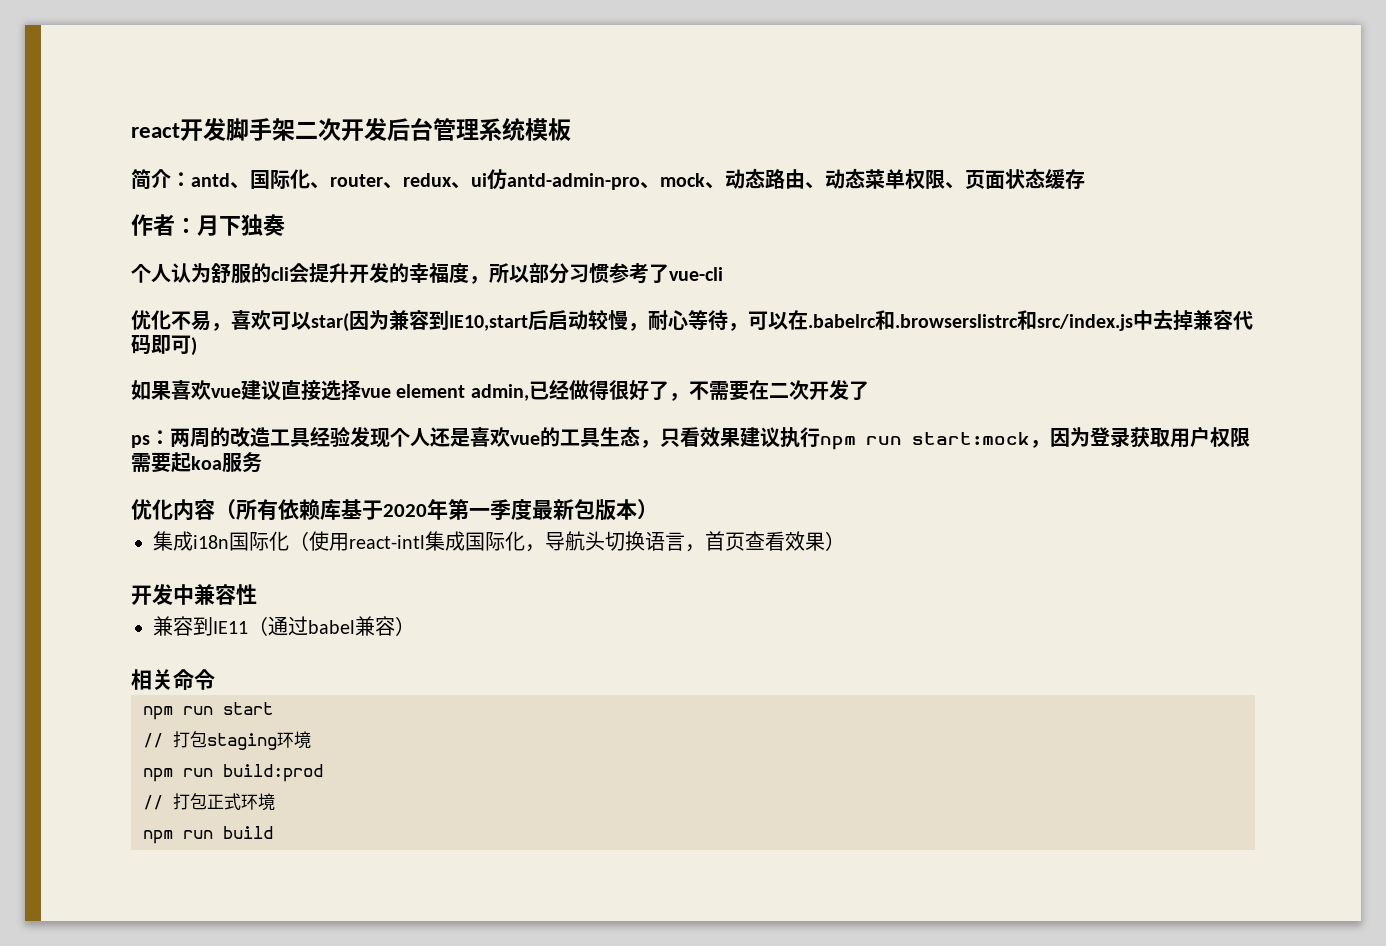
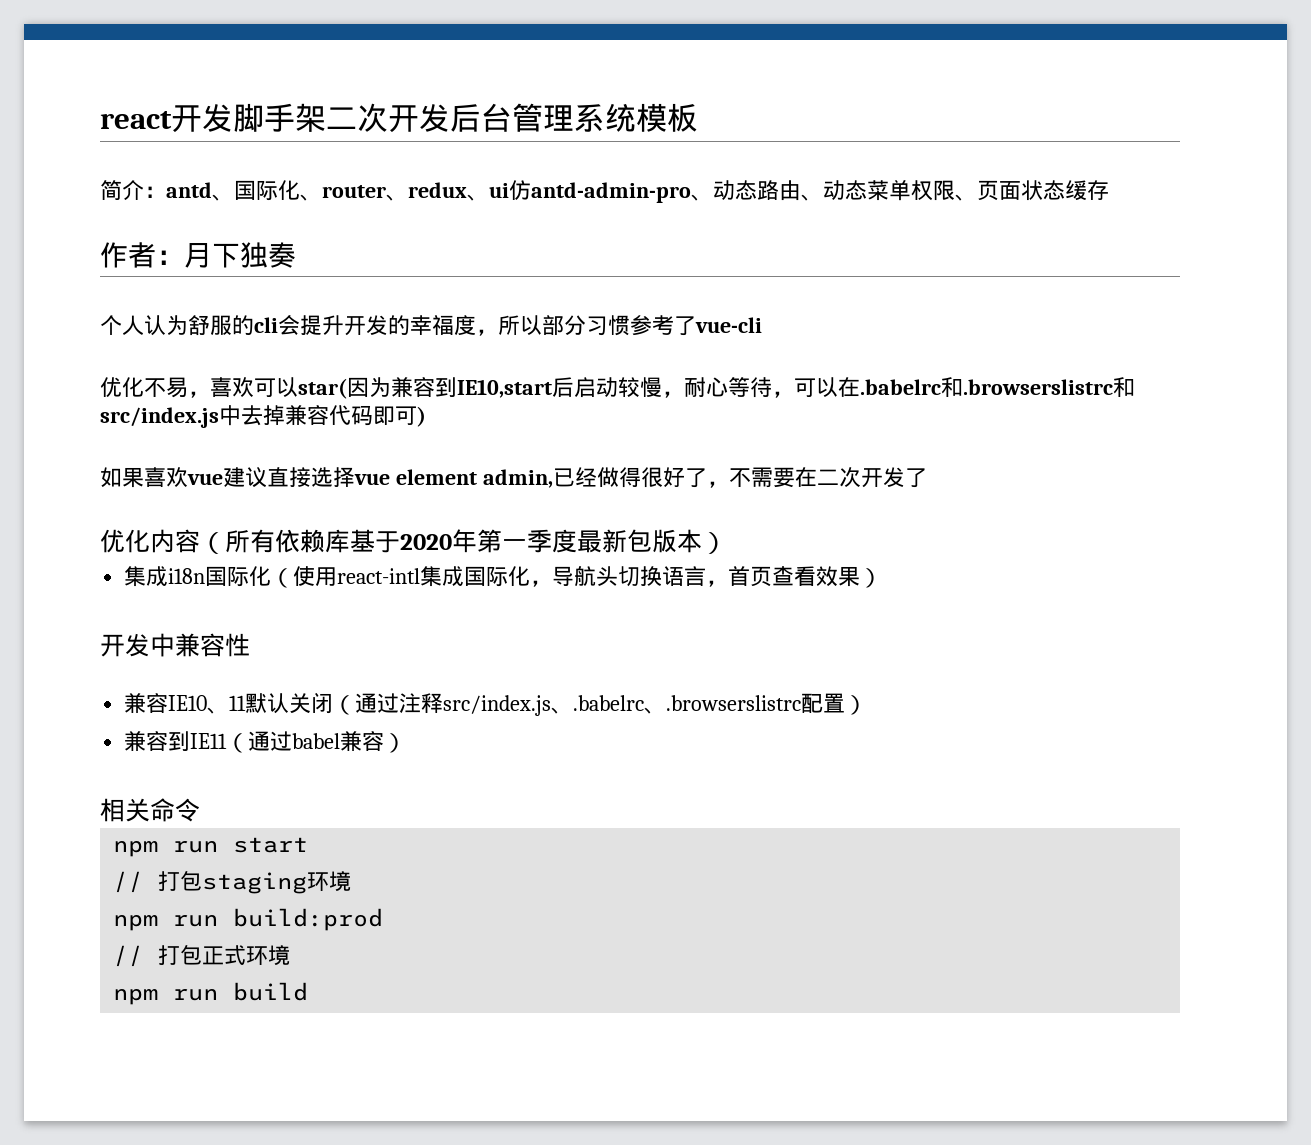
[660,173,725,189] mock、 -> (713, 197) none
[131,426,1250,450] [131,452,262,473] // ps：两周的改造工具经验发现个人还是喜欢vue的工具生态，只看效果建议执行npm run start:mock，因为登录获取用户权限需要起koa服务 -> (927, 478) none
(257, 594) none -> [124,692,868,716] // 兼容IE10、11默认关闭（通过注释src/index.js、.babelrc、.browserslistrc配置）

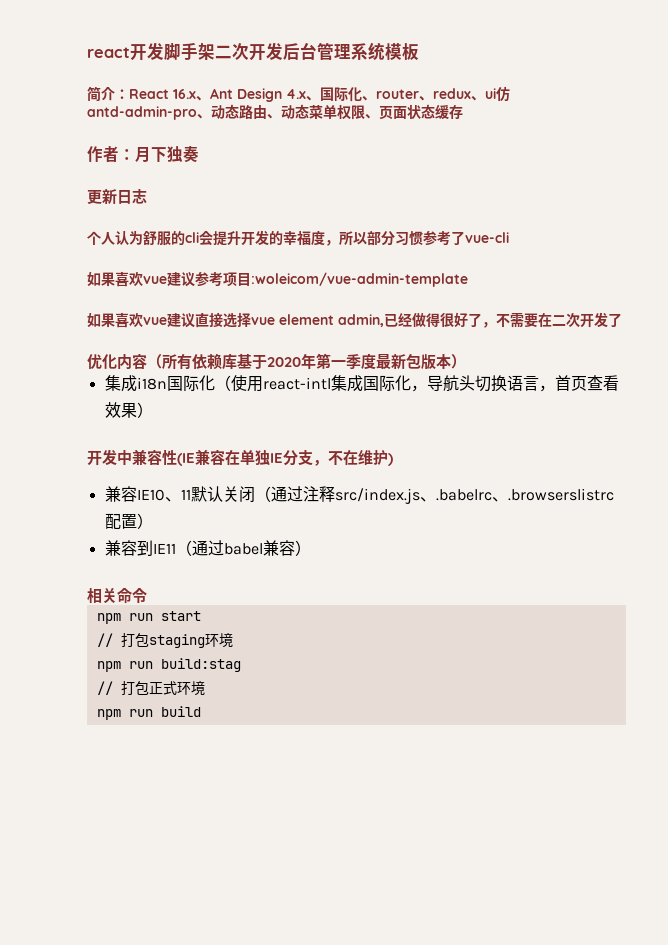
[166,182,212,198] antd -> [129,88,306,102] React 16.x、Ant Design 4.x
(296, 255) none -> [87,188,147,205] // 更新日志
[100,377,1135,399] [100,405,426,428] 优化不易，喜欢可以star(因为兼容到IE10,start后启动较慢，耐心等待，可以在.babelrc和.browserslistrc和src/index.js中去掉兼容代码即可) -> [87,271,468,287] 如果喜欢vue建议参考项目:woleicom/vue-admin-template
(250, 645) none -> [177,449,393,466] (IE兼容在单独IE分支，不在维护)
[233,908,384,931] build:prod -> [160,658,241,672] build:stag

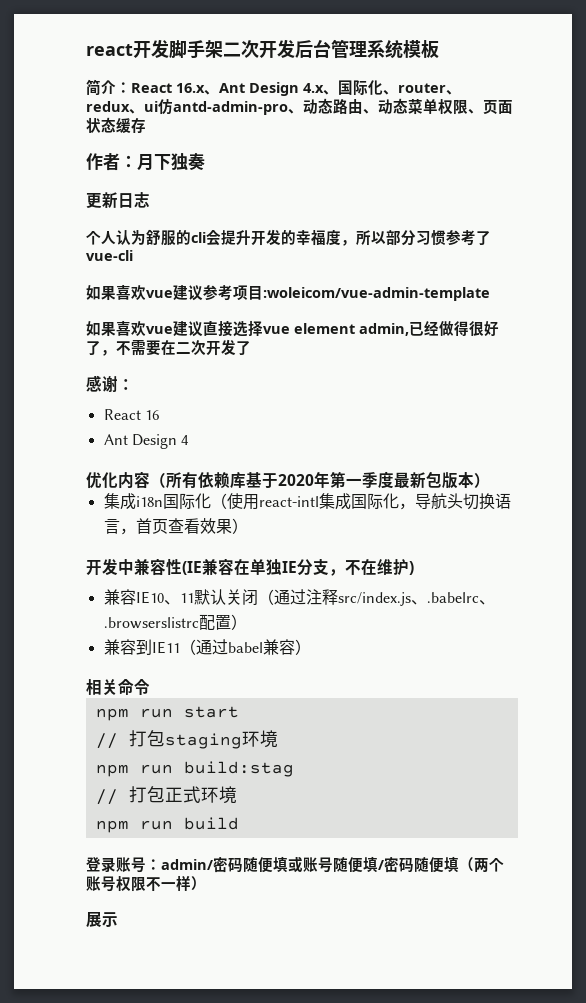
(622, 320) none -> [86,375,134,392] [103,409,159,420] [103,434,190,449] // 感谢： // React 16 // Ant Design 4
(201, 711) none -> [86,856,504,873] [86,875,206,892] [86,912,118,928] // 登录账号：admin/密码随便填或账号随便填/密码随便填（两个账号权限不一样） // 展示

